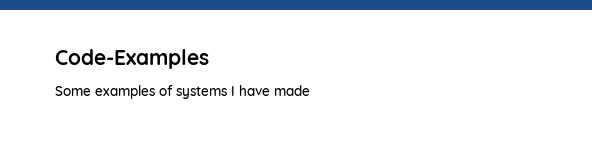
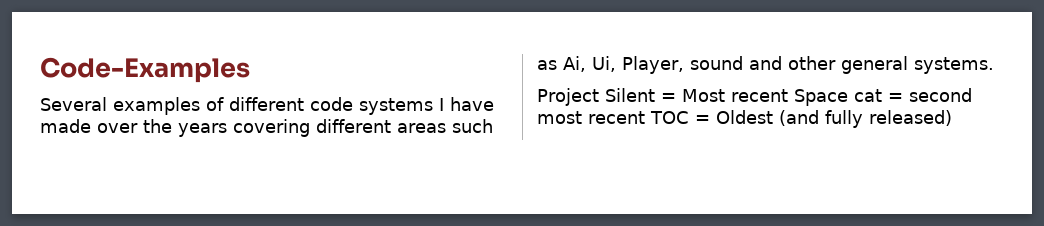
[55,86,91,96] Some -> [40,97,107,111] Several
(173, 90) none -> [229,97,353,111] different code
(310, 90) none -> [97,119,493,137] [537,56,994,74] [537,88,972,106] [537,110,952,128] over the years covering different areas such as Ai, Ui, Player, sound and other general systems. // Project Silent = Most recent Space cat = second most recent TOC = Oldest (and fully released)

